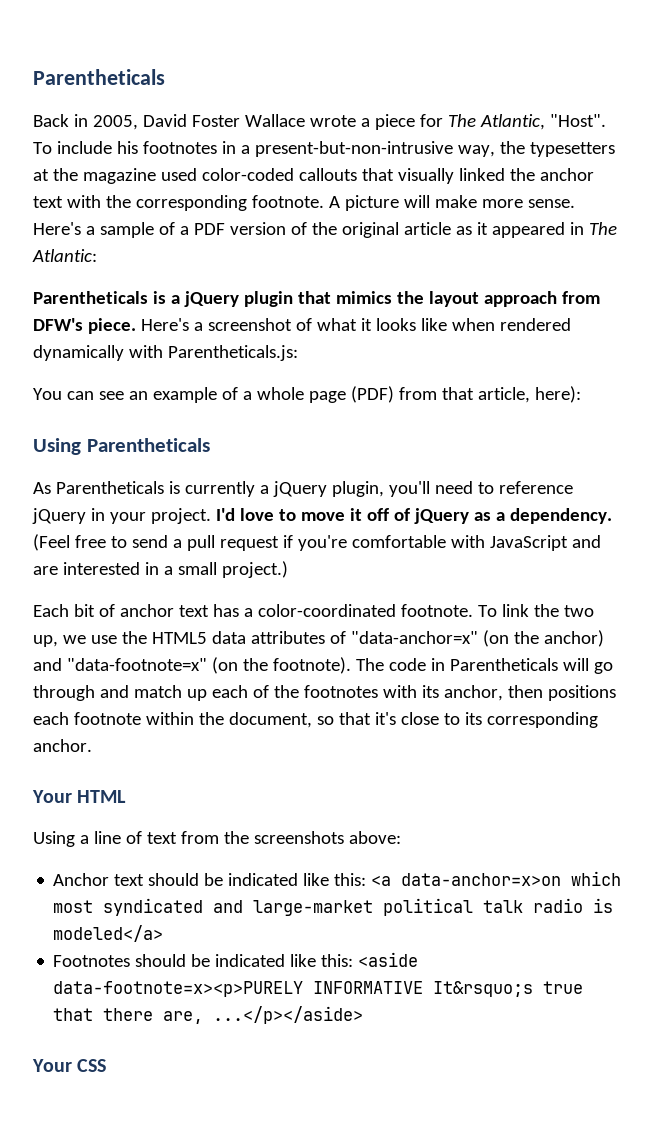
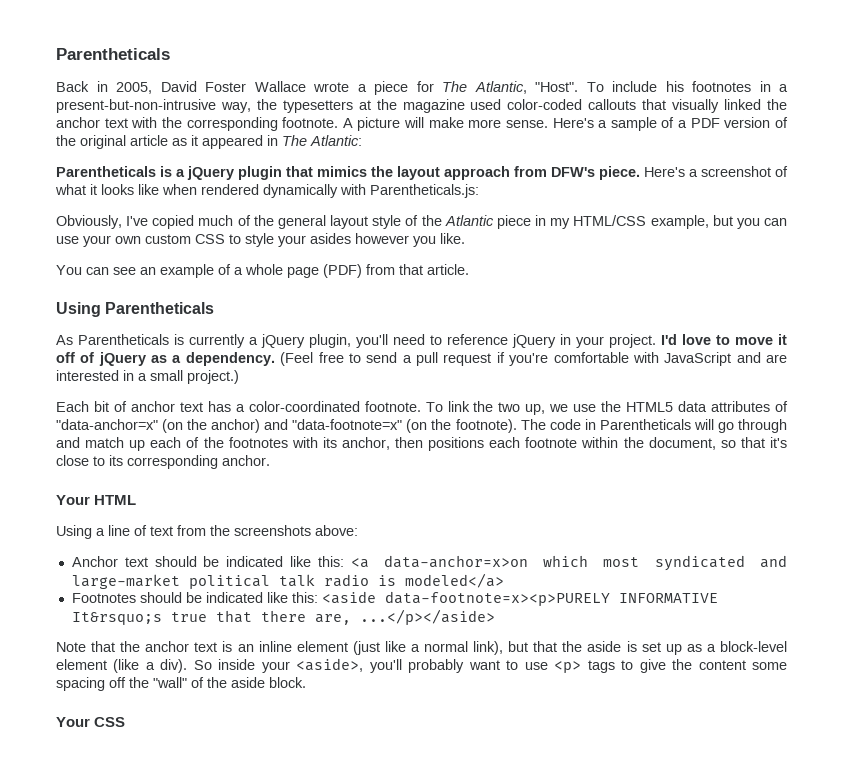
(298, 353) none -> [56,215,787,229] [56,233,465,247] // Obviously, I've copied much of the general layout style of the Atlantic piece in my HTML/CSS example, but you can use your own custom CSS to style your asides however you like.
[477,386,581,403] article, here): -> [427,264,469,275] article.
(364, 1015) none -> [56,641,787,655] [56,658,788,673] [56,677,306,691] // Note that the anchor text is an inline element (just like a normal link), but that the aside is set up as a block-level element (like a div). So inside your <aside>, you'll probably want to use <p> tags to give the content some spacing off the "wall" of the aside block.

